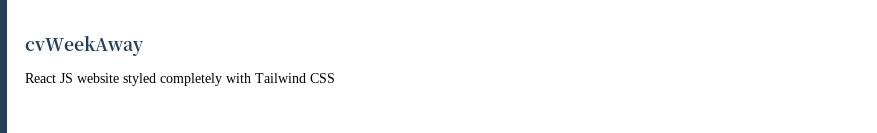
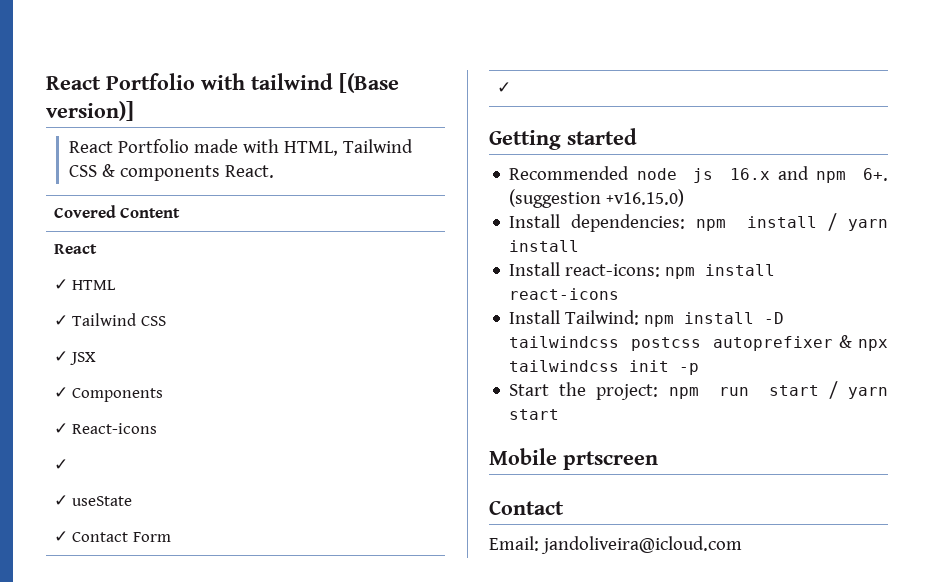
[25,35,144,56] [25,73,335,86] cvWeekAway // React JS website styled completely with Tailwind CSS -> [46,73,399,93] [46,101,134,121] [69,139,414,156] [69,164,275,181] [53,205,181,218] [53,244,97,254] [53,279,117,290] [53,313,166,326] [53,351,97,365] [53,387,164,402] [53,423,158,434] [53,459,68,470] [53,495,133,506] [53,531,171,542] [496,82,511,93] [489,128,637,150] [509,166,888,183] [509,189,685,208] [509,213,888,232] [509,240,580,252] [509,262,776,279] [509,288,620,300] [509,310,785,327] [509,335,888,351] [509,360,700,375] [509,381,888,400] [509,409,560,420] [489,448,658,470] [489,500,564,515] [489,536,742,554] React Portfolio with tailwind [(Base version)] // React Portfolio made with HTML, Tailwind CSS & components React. // Covered Content // React // ✓ HTML // ✓ Tailwind CSS // ✓ JSX // ✓ Components // ✓ React-icons // ✓ // ✓ useState // ✓ Contact Form // ✓ // Getting started // Recommended node js 16.x and npm 6+. (suggestion +v16.15.0) // Install dependencies: npm install / yarn install // Install react-icons: npm install react-icons // Install Tailwind: npm install -D tailwindcss postcss autoprefixer & npx tailwindcss init -p // Start the project: npm run start / yarn start // Mobile prtscreen // Contact // Email: jandoliveira@icloud.com

